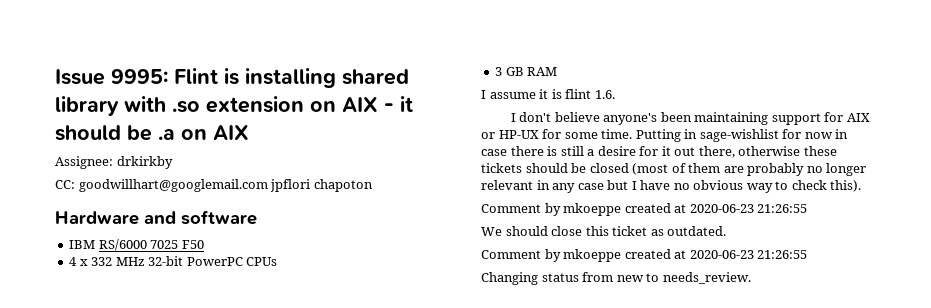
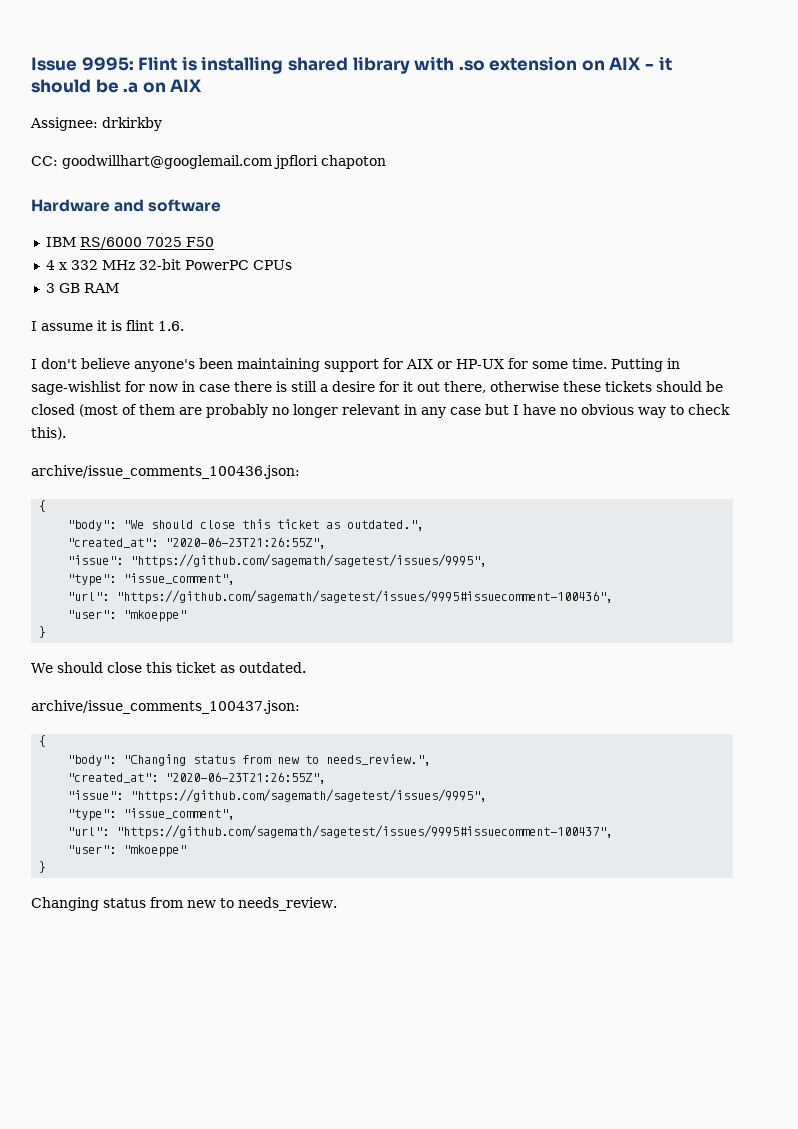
[481,203,808,216] Comment by mkoeppe created at 2020-06-23 21:26:55 -> [31,465,300,479] [39,500,47,512] [67,519,425,531] [67,537,327,549] [67,554,488,568] [67,573,236,586] [67,590,614,604] [67,610,187,622] [39,626,47,638] archive/issue_comments_100436.json: // { // "body": "We should close this ticket as outdated.", // "created_at": "2020-06-23T21:26:55Z", // "issue": "https://github.com/sagemath/sagetest/issues/9995", // "type": "issue_comment", // "url": "https://github.com/sagemath/sagetest/issues/9995#issuecomment-100436", // "user": "mkoeppe" // }
[481,249,808,262] Comment by mkoeppe created at 2020-06-23 21:26:55 -> [31,700,300,714] [39,735,47,747] [67,754,432,766] [67,772,327,784] [67,789,488,803] [67,808,236,821] [67,825,614,839] [67,845,187,857] [39,861,47,873] archive/issue_comments_100437.json: // { // "body": "Changing status from new to needs_review.", // "created_at": "2020-06-23T21:26:55Z", // "issue": "https://github.com/sagemath/sagetest/issues/9995", // "type": "issue_comment", // "url": "https://github.com/sagemath/sagetest/issues/9995#issuecomment-100437", // "user": "mkoeppe" // }

